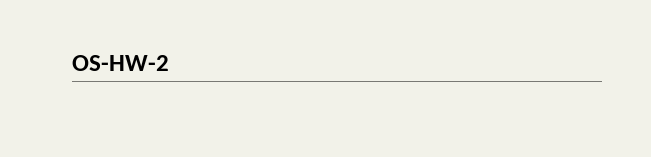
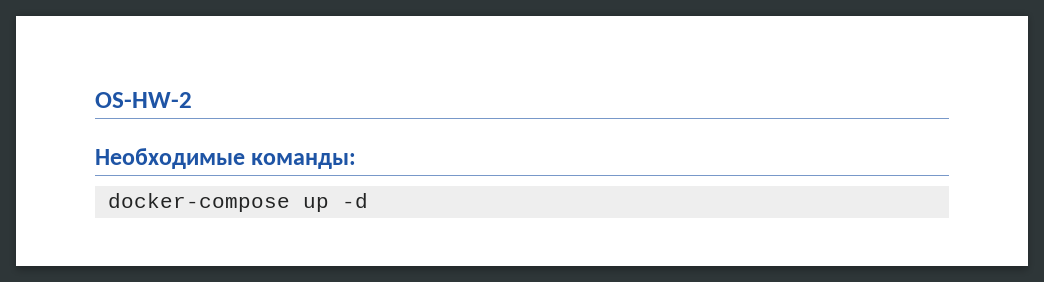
(169, 63) none -> [95,148,357,169] [107,193,368,212] // Необходимые команды: // docker-compose up -d

